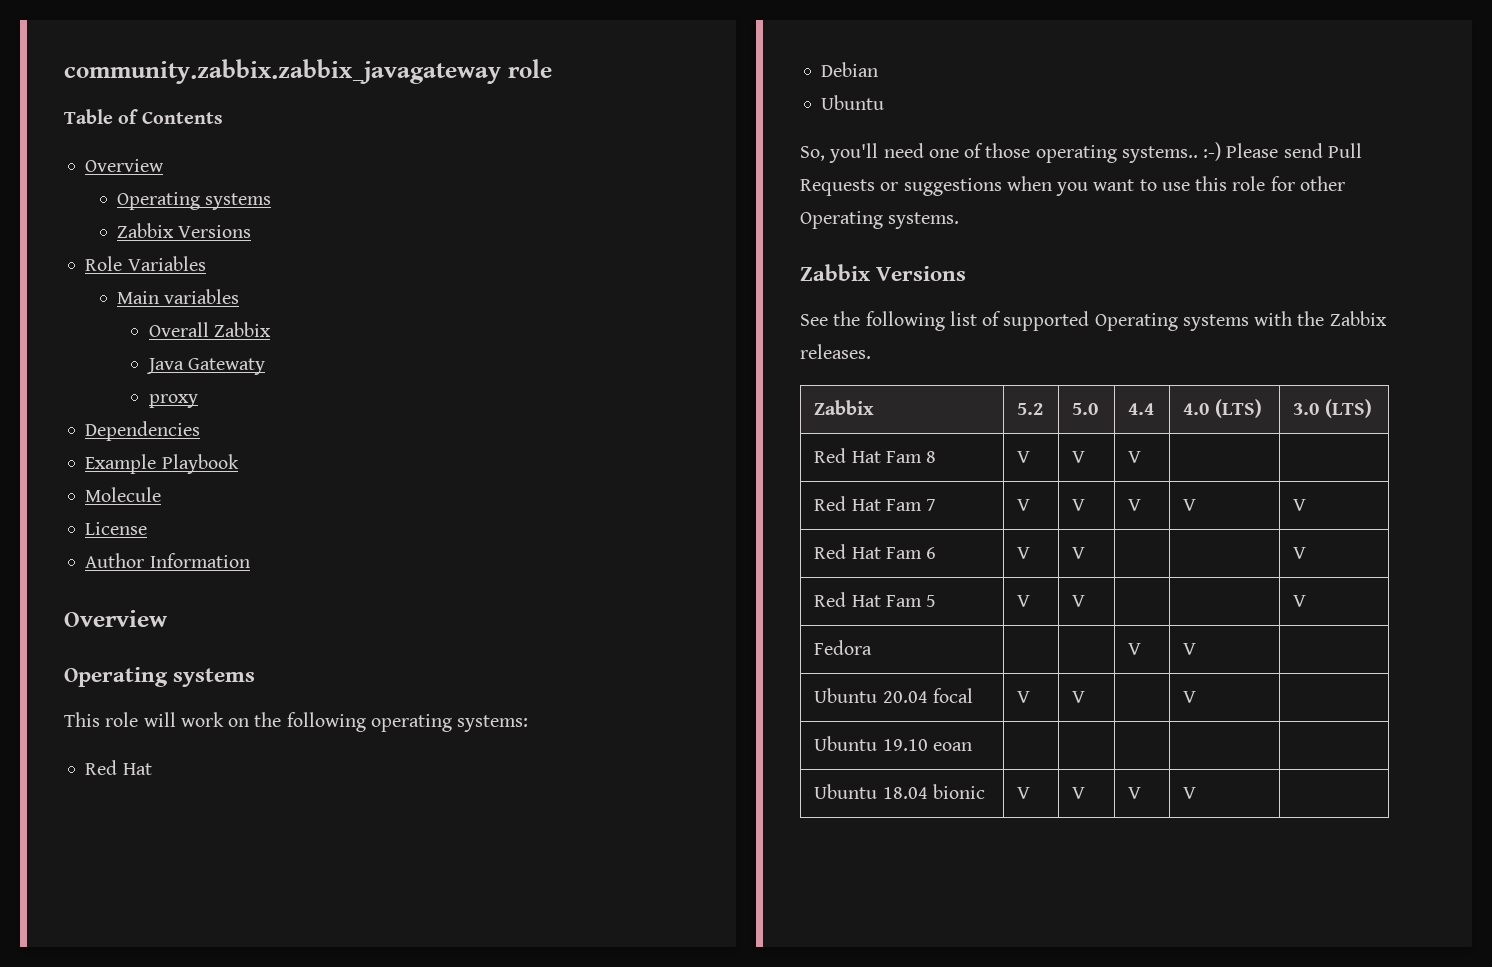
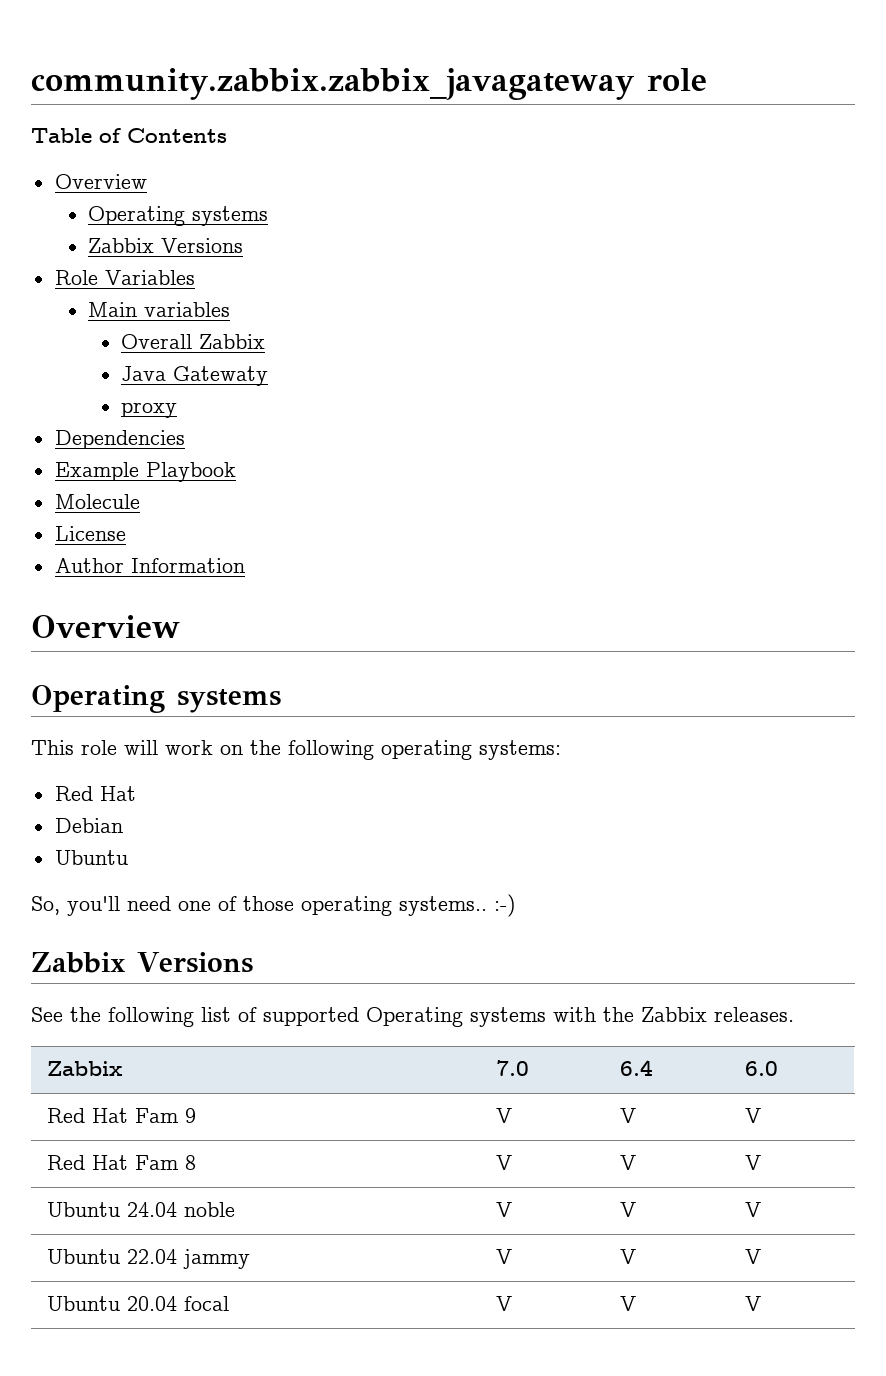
[1226,143,1362,158] [800,176,1345,196] [800,211,960,229] Please send Pull Requests or suggestions when you want to use this role for other Operating systems. -> (516, 905) none
[1017,403,1044,415] [1072,403,1099,415] [1128,403,1155,415] [1183,399,1262,418] [1293,399,1372,418] 5.2 | 5.0 | 4.4 | 4.0 (LTS) | 3.0 (LTS) -> [495,1060,529,1076] [619,1060,653,1076] [744,1061,778,1076] [46,1108,196,1123] [495,1108,512,1123] [619,1108,636,1123] [744,1108,761,1123] 7.0 | 6.4 | 6.0 // Red Hat Fam 9 | V | V | V
[814,496,937,511] [1017,499,1031,511] [1072,499,1086,511] [1128,499,1142,511] [1183,499,1197,511] [1293,499,1307,511] [814,544,937,559] [1017,547,1031,559] [1072,547,1086,559] [1293,547,1307,559] [814,592,937,607] [1017,595,1031,607] [1072,595,1086,607] [1293,595,1307,607] [814,640,873,655] [1128,643,1142,655] [1183,643,1197,655] | | // Red Hat Fam 7 | V | V | V | V | V // Red Hat Fam 6 | V | V | | | V // Red Hat Fam 5 | V | V | | | V // Fedora | | | V | V | -> [46,1202,235,1217] [495,1202,512,1217] [619,1202,636,1217] [744,1202,761,1217] [46,1249,250,1269] [495,1249,512,1264] [619,1249,636,1264] [744,1249,761,1264] // Ubuntu 24.04 noble | V | V | V // Ubuntu 22.04 jammy | V | V | V
[1183,691,1197,703] [814,736,972,751] [814,784,985,799] [1017,787,1031,799] [1072,787,1086,799] [1128,787,1142,799] [1183,787,1197,799] | V | // Ubuntu 19.10 eoan | | | | | // Ubuntu 18.04 bionic | V | V | V | V | -> [744,1296,761,1311] V

